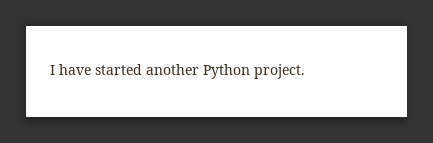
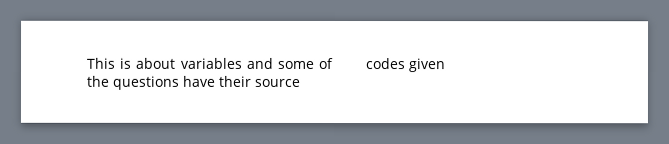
[50,64,305,79] I have started another Python project. -> [87,57,334,69] [86,75,300,90] [366,58,446,73] This is about variables and some of the questions have their source codes given

